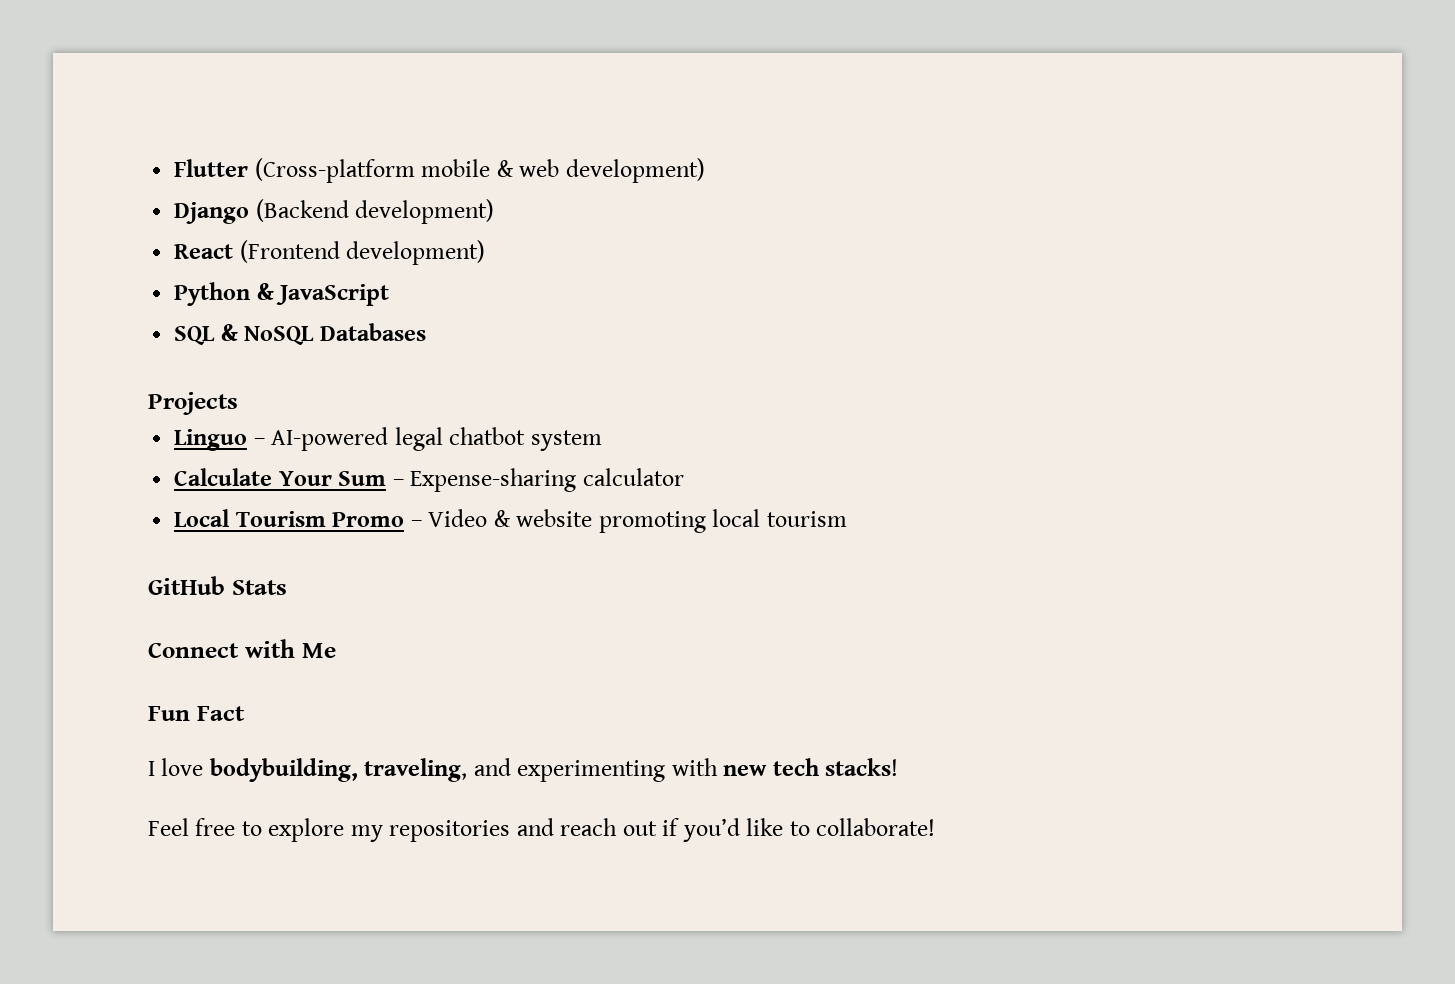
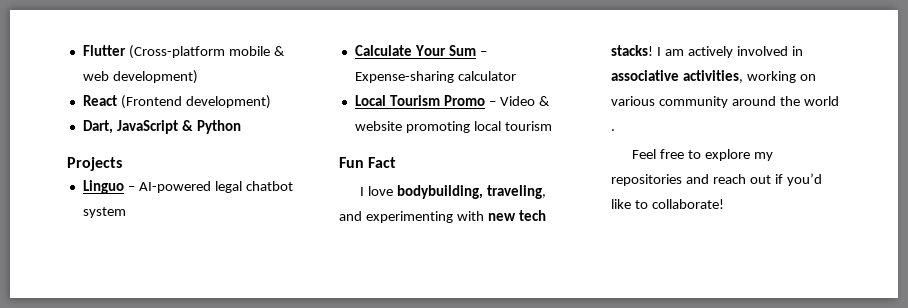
[174,199,495,224] // Django (Backend development) -> (198, 77) none
[174,282,390,306] [174,323,426,345] Python & JavaScript // SQL & NoSQL Databases -> [82,120,241,134] Dart, JavaScript & Python
[148,576,287,595] [148,639,336,658] // GitHub Stats // Connect with Me -> (552, 126) none
(899, 767) none -> [656,46,803,58] [611,70,816,83] [611,96,839,108] [611,129,615,131] I am actively involved in associative activities, working on various community around the world .

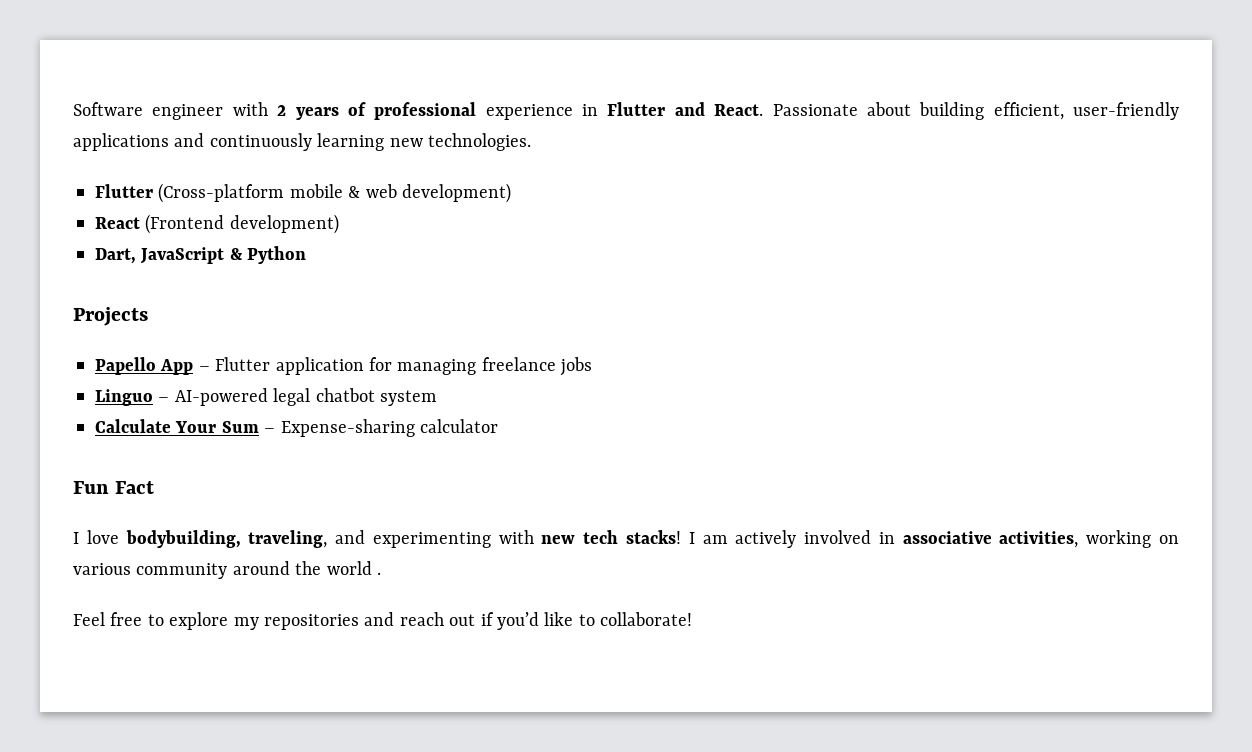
(82, 50) none -> [73,102,1179,120] [73,133,531,151] Software engineer with 2 years of professional experience in Flutter and React. Passionate about building efficient, user-friendly applications and continuously learning new technologies. //
(122, 164) none -> [95,357,593,376] // Papello App – Flutter application for managing freelance jobs
[354,95,550,106] [354,121,552,133] // Local Tourism Promo – Video & website promoting local tourism -> (498, 426) none

